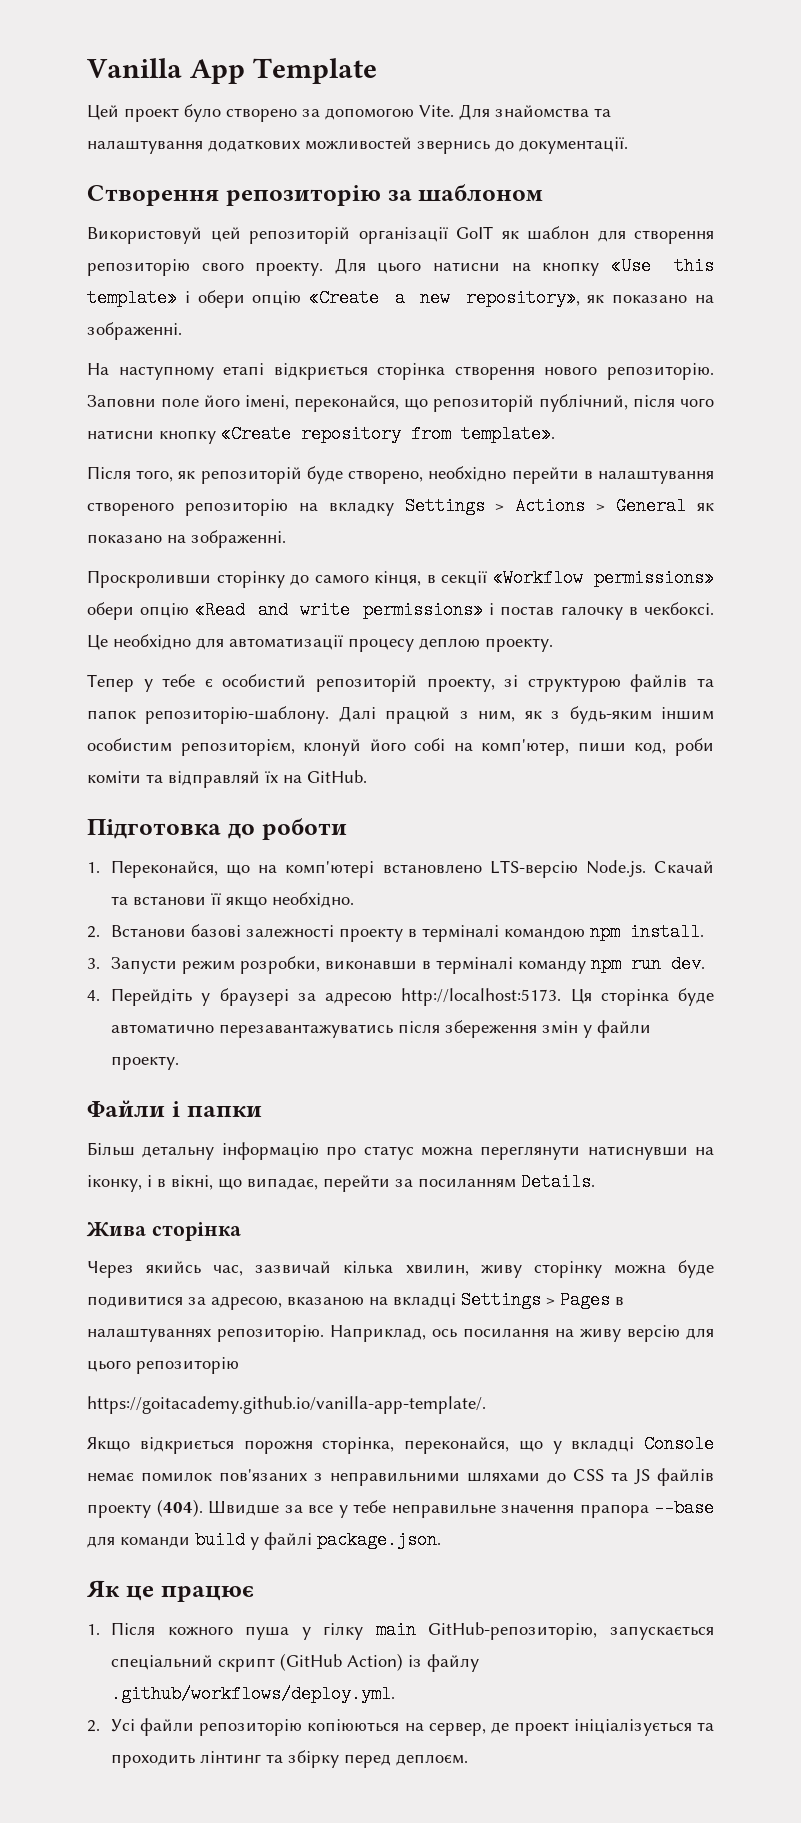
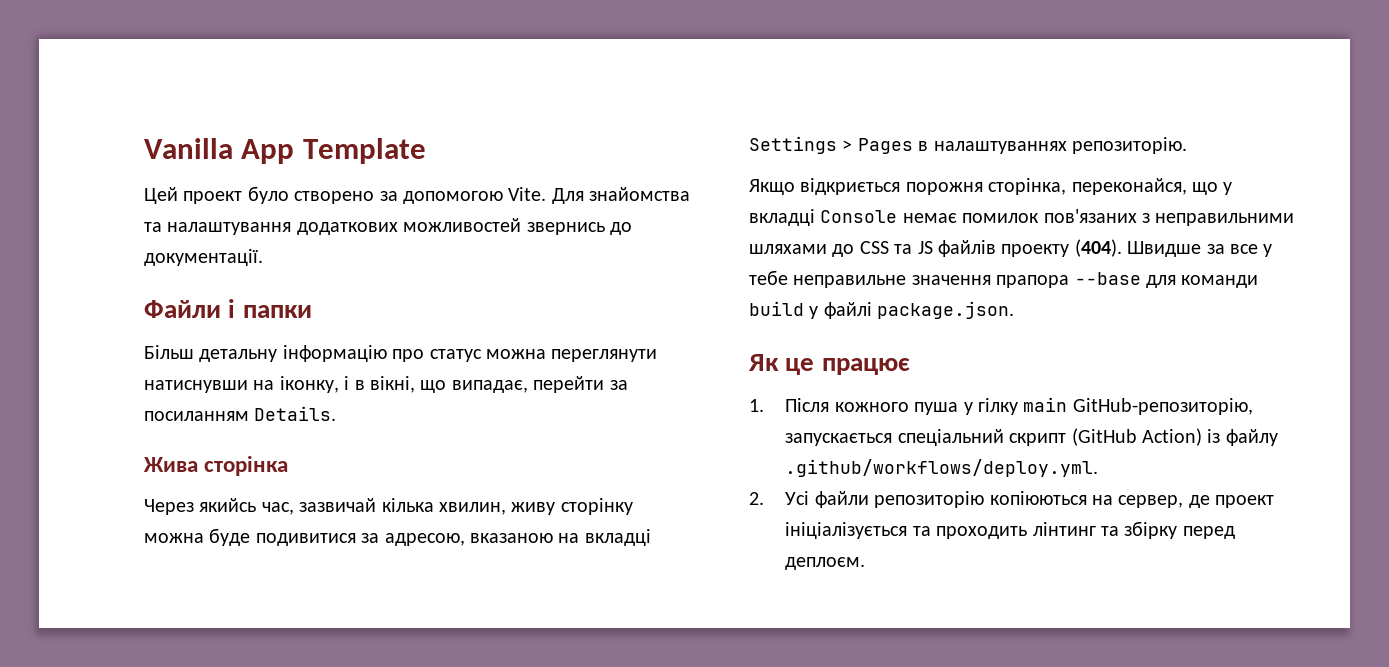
[87,184,544,206] [87,226,714,244] [87,257,715,276] [87,289,714,308] [87,322,182,340] [87,363,714,380] [87,394,714,412] [87,425,555,444] [87,466,714,484] [87,497,715,516] [87,530,286,548] [87,569,714,588] [87,601,714,620] [87,634,553,652] [87,674,715,692] [87,706,715,724] [87,738,714,756] [87,770,367,788] [87,818,347,840] [87,860,714,878] [111,892,355,908] [87,923,705,942] [87,955,706,974] [87,988,715,1006] [111,1020,652,1038] [111,1056,180,1070] // Створення репозиторію за шаблоном // Використовуй цей репозиторій організації GoIT як шаблон для створення репозиторію свого проекту. Для цього натисни на кнопку «Use this template» і обери опцію «Create a new repository», як показано на зображенні. // На наступному етапі відкриється сторінка створення нового репозиторію. Заповни поле його імені, переконайся, що репозиторій публічний, після чого натисни кнопку «Create repository from template». // Після того, як репозиторій буде створено, необхідно перейти в налаштування створеного репозиторію на вкладку Settings > Actions > General як показано на зображенні. // Проскроливши сторінку до самого кінця, в секції «Workflow permissions» обери опцію «Read and write permissions» і постав галочку в чекбоксі. Це необхідно для автоматизації процесу деплою проекту. // Тепер у тебе є особистий репозиторій проекту, зі структурою файлів та папок репозиторію-шаблону. Далі працюй з ним, як з будь-яким іншим особистим репозиторієм, клонуй його собі на комп'ютер, пиши код, роби коміти та відправляй їх на GitHub. // Підготовка до роботи // 1. Переконайся, що на комп'ютері встановлено LTS-версію Node.js. Скачай та встанови її якщо необхідно. // 2. Встанови базові залежності проекту в терміналі командою npm install. // 3. Запусти режим розробки, виконавши в терміналі команду npm run dev. // 4. Перейдіть у браузері за адресою http://localhost:5173. Ця сторінка буде автоматично перезавантажуватись після збереження змін у файли проекту. -> (263, 257) none
[330,1325,714,1342] [87,1357,239,1374] [87,1396,486,1414] Наприклад, ось посилання на живу версію для цього репозиторію // https://goitacademy.github.io/vanilla-app-template/. -> (1187, 145) none

